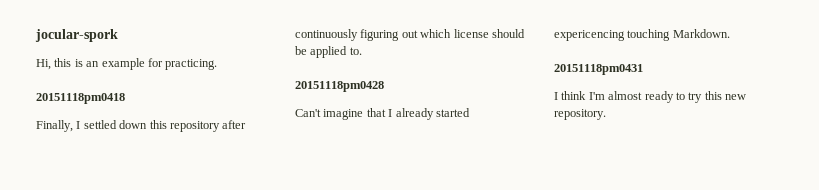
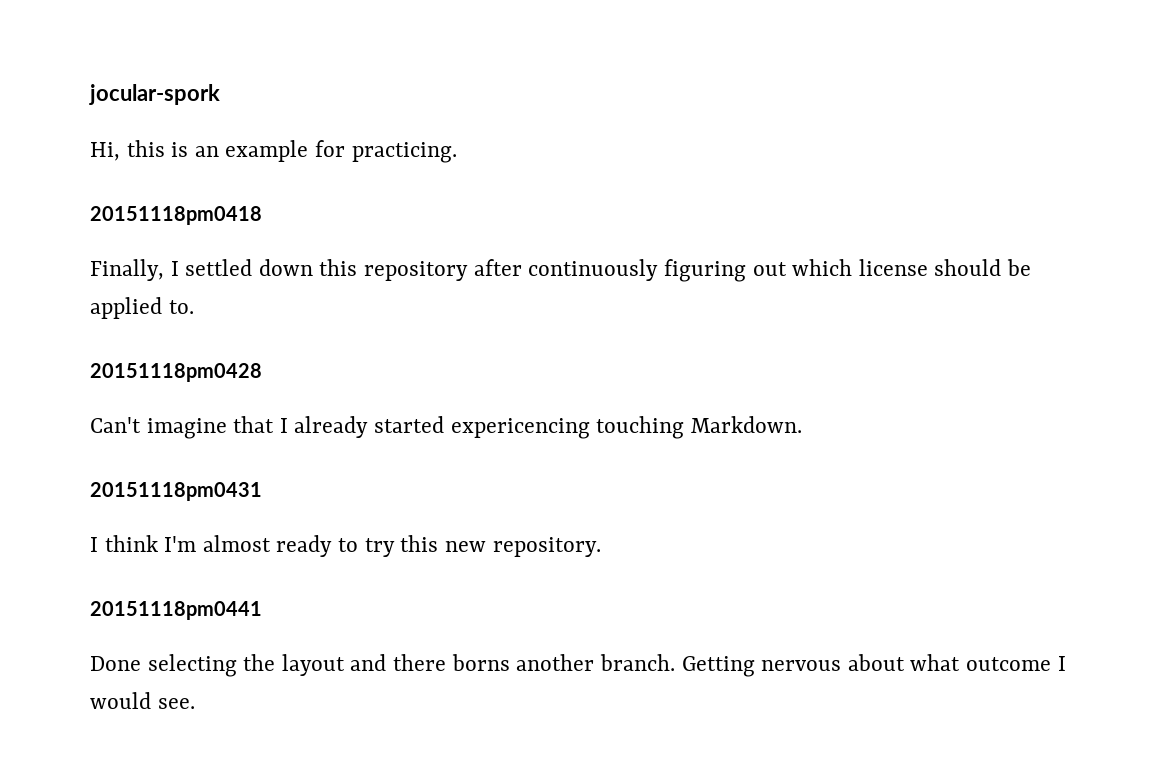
(606, 114) none -> [90,601,262,620] [90,654,1066,677] [90,692,195,709] // 20151118pm0441 // Done selecting the layout and there borns another branch. Getting nervous about what outcome I would see.

